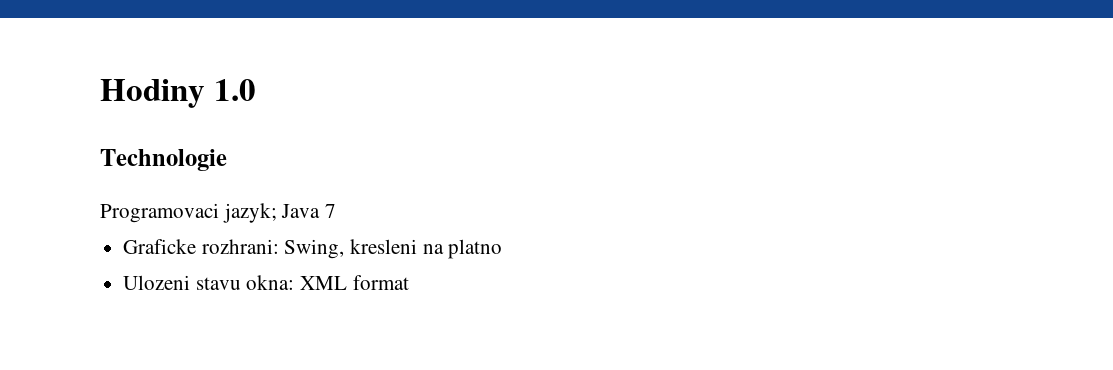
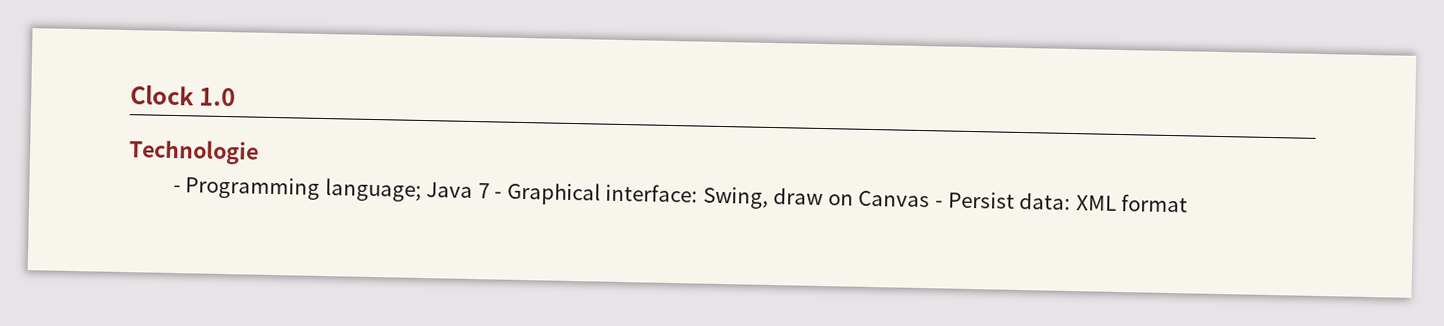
[100,79,205,108] Hodiny -> [130,84,195,106] Clock
[100,203,277,223] Programovaci jazyk; -> [172,176,422,202] - Programming language;
[123,239,503,259] [123,275,295,290] // Graficke rozhrani: Swing, kresleni na platno // Ulozeni stavu okna: -> [494,181,1072,211] - Graphical interface: Swing, draw on Canvas - Persist data:

